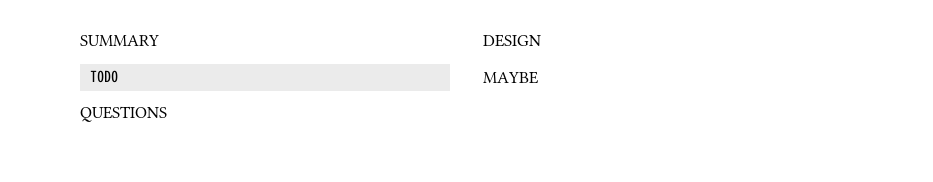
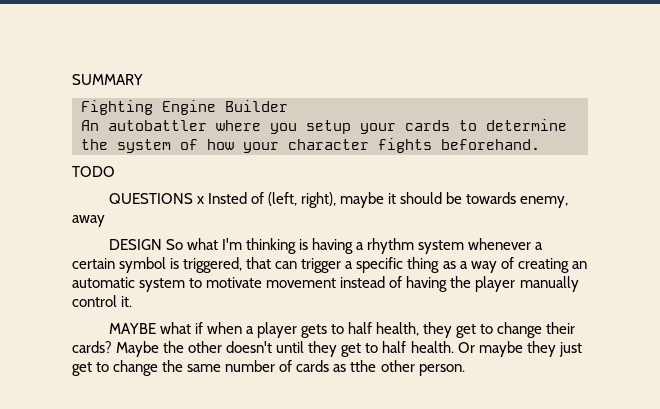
[90,70,119,83] [80,106,167,122] [483,34,541,47] [483,71,538,84] TODO // QUESTIONS // DESIGN // MAYBE -> [81,100,288,115] [81,119,567,134] [81,138,540,153] [72,166,115,177] [108,192,569,208] [72,215,105,227] [108,238,544,254] [72,257,587,273] [72,276,579,292] [72,295,133,307] [108,322,576,338] [72,341,582,357] [72,360,465,376] Fighting Engine Builder // An autobattler where you setup your cards to determine the system of how your character fights beforehand. // TODO // QUESTIONS x Insted of (left, right), maybe it should be towards enemy, away // DESIGN So what I'm thinking is having a rhythm system whenever a certain symbol is triggered, that can trigger a specific thing as a way of creating an automatic system to motivate movement instead of having the player manually control it. // MAYBE what if when a player gets to half health, they get to change their cards? Maybe the other doesn't until they get to half health. Or maybe they just get to change the same number of cards as tthe other person.

